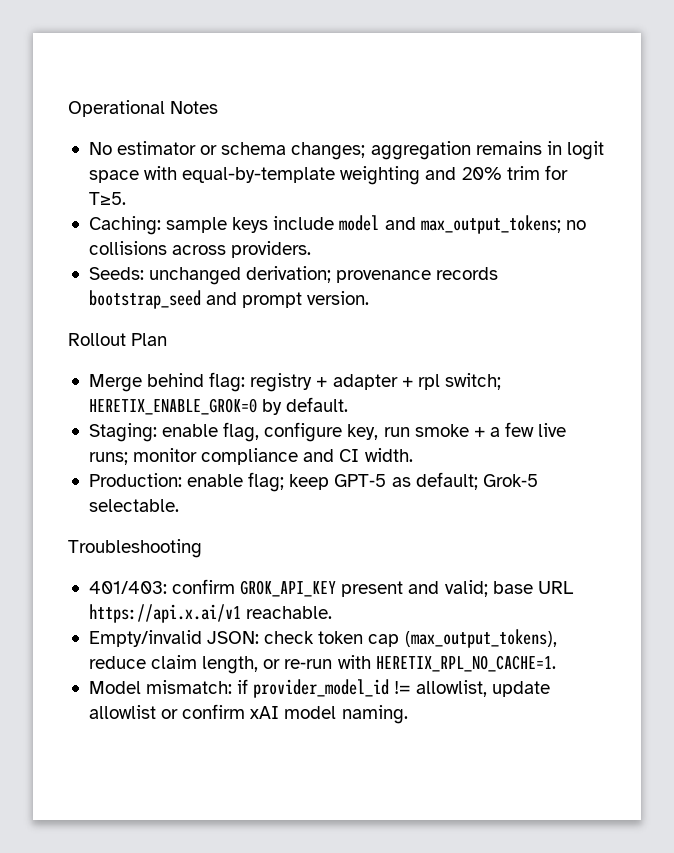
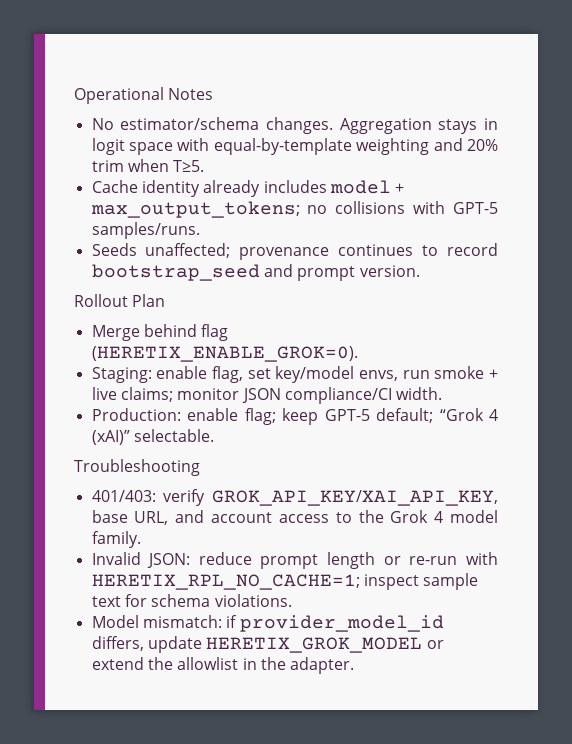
[117,141,542,160] estimator or schema changes; aggregation remains -> [120,117,478,134] estimator/schema changes. Aggregation stays
[544,165,568,180] for -> [127,159,169,172] when
[88,215,586,235] [88,241,312,258] [88,266,499,285] Caching: sample keys include model and max_output_tokens; no collisions across providers. // Seeds: unchanged derivation; provenance records -> [91,180,405,197] [90,201,499,218] [91,222,200,239] [91,243,498,260] Cache identity already includes model + max_output_tokens; no collisions with GPT‑5 samples/runs. // Seeds unaffected; provenance continues to record
[209,372,501,392] [88,397,349,415] [88,422,567,442] [88,448,360,465] flag: registry + adapter + rpl switch; HERETIX_ENABLE_GROK=0 by default. // Staging: enable flag, configure key, run smoke + a few live runs; monitor compliance and CI -> [201,324,229,341] [91,346,358,362] [91,366,499,383] [91,387,392,404] flag (HERETIX_ENABLE_GROK=0). // Staging: enable flag, set key/model envs, run smoke + live claims; monitor JSON compliance/CI
[391,472,538,490] as default; Grok‑5 -> [376,408,498,423] [91,430,130,445] default; “Grok 4 (xAI)”
[172,579,574,597] [88,604,333,623] [88,629,557,648] [88,655,556,674] [88,679,550,698] [88,704,408,724] confirm GROK_API_KEY present and valid; base URL https://api.x.ai/v1 reachable. // Empty/invalid JSON: check token cap (max_output_tokens), reduce claim length, or re‑run with HERETIX_RPL_NO_CACHE=1. // Model mismatch: if provider_model_id != allowlist, update allowlist or confirm xAI model naming. -> [163,489,498,506] [91,510,498,525] [91,531,141,548] [91,552,498,569] [91,573,479,590] [91,594,292,607] [91,615,444,632] [91,636,444,653] [91,657,355,674] verify GROK_API_KEY/XAI_API_KEY, base URL, and account access to the Grok 4 model family. // Invalid JSON: reduce prompt length or re-run with HERETIX_RPL_NO_CACHE=1; inspect sample text for schema violations. // Model mismatch: if provider_model_id differs, update HERETIX_GROK_MODEL or extend the allowlist in the adapter.

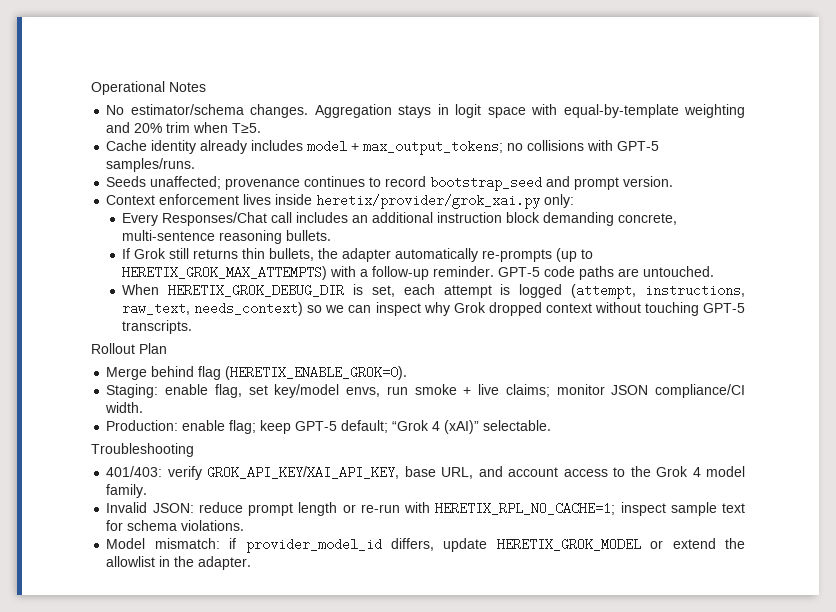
(420, 271) none -> [106,194,575,209] [122,212,678,226] [122,230,332,244] [122,248,594,262] [122,266,715,280] [122,284,745,299] [122,302,745,316] [122,320,193,334] // Context enforcement lives inside heretix/provider/grok_xai.py only: // Every Responses/Chat call includes an additional instruction block demanding concrete, multi-sentence reasoning bullets. // If Grok still returns thin bullets, the adapter automatically re-prompts (up to HERETIX_GROK_MAX_ATTEMPTS) with a follow-up reminder. GPT‑5 code paths are untouched. // When HERETIX_GROK_DEBUG_DIR is set, each attempt is logged (attempt, instructions, raw_text, needs_context) so we can inspect why Grok dropped context without touching GPT‑5 transcripts.

